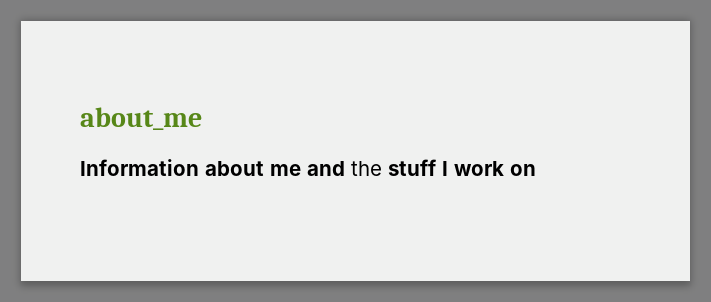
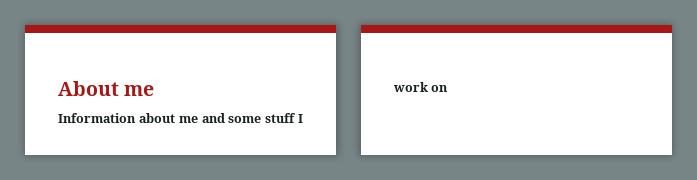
[80,107,202,130] about_me -> [58,81,155,96] About me
[351,161,382,176] the -> [228,116,262,123] some

